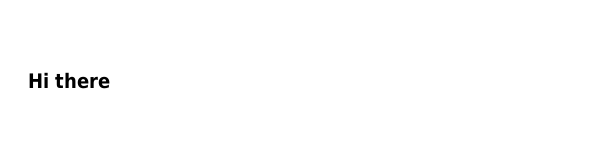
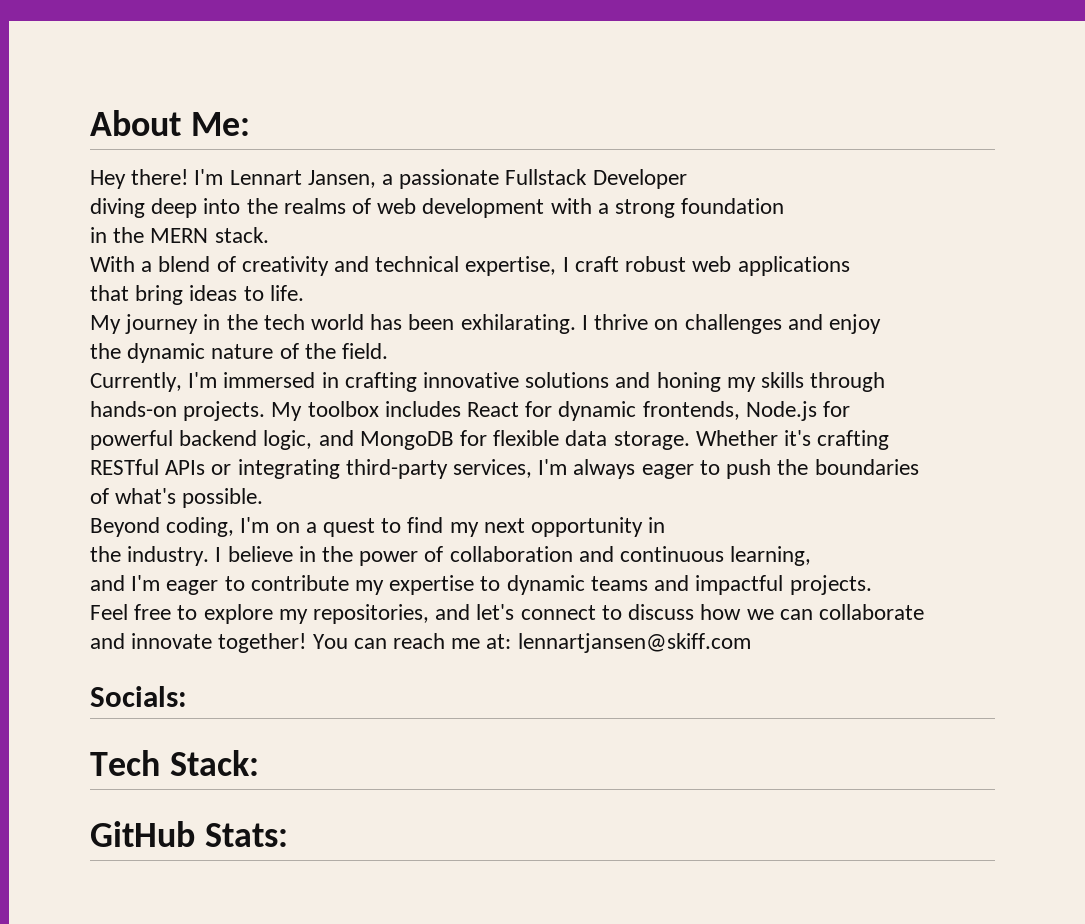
[28,72,110,89] Hi there -> [90,110,250,136] [90,169,687,189] [90,198,785,218] [90,227,269,243] [90,256,850,276] [90,285,304,305] [90,314,881,334] [90,343,389,363] [90,372,886,392] [90,401,851,421] [90,430,890,450] [90,459,919,479] [90,488,264,508] [90,517,666,537] [90,546,812,566] [90,575,872,595] [90,604,924,624] [90,633,751,653] [90,686,187,707] [90,750,259,776] [90,821,288,847] About Me: // Hey there! I'm Lennart Jansen, a passionate Fullstack Developer // diving deep into the realms of web development with a strong foundation // in the MERN stack. // With a blend of creativity and technical expertise, I craft robust web applications // that bring ideas to life. // My journey in the tech world has been exhilarating. I thrive on challenges and enjoy // the dynamic nature of the field. // Currently, I'm immersed in crafting innovative solutions and honing my skills through // hands-on projects. My toolbox includes React for dynamic frontends, Node.js for // powerful backend logic, and MongoDB for flexible data storage. Whether it's crafting // RESTful APIs or integrating third-party services, I'm always eager to push the boundaries // of what's possible. // Beyond coding, I'm on a quest to find my next opportunity in // the industry. I believe in the power of collaboration and continuous learning, // and I'm eager to contribute my expertise to dynamic teams and impactful projects. // Feel free to explore my repositories, and let's connect to discuss how we can collaborate // and innovate together! You can reach me at: lennartjansen@skiff.com // Socials: // Tech Stack: // GitHub Stats:

